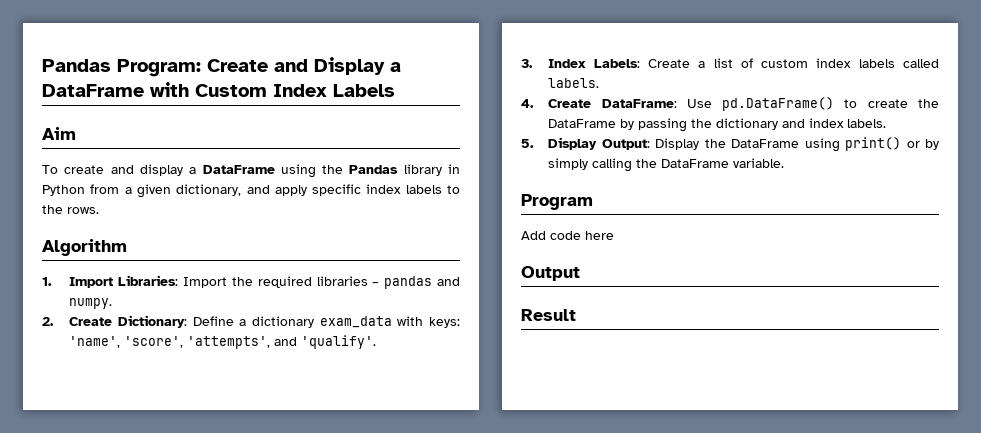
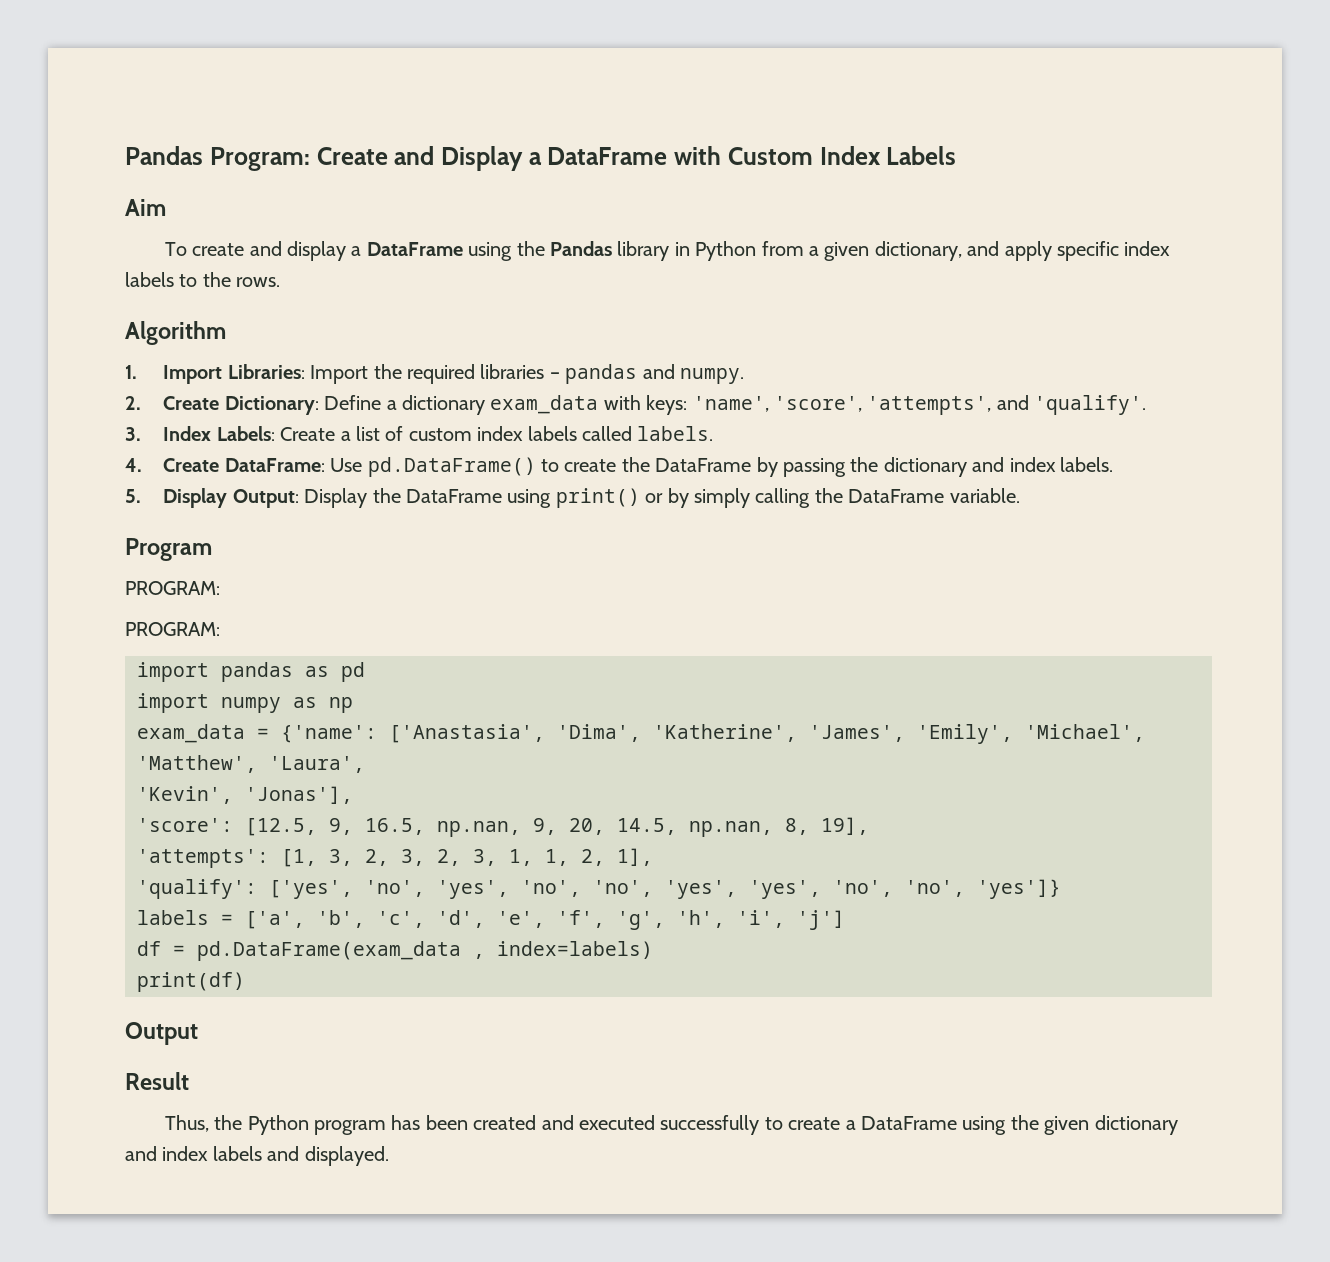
[521,231,614,240] [521,266,580,281] [521,309,576,321] Add code here // Output // Result -> [125,581,220,595] [125,622,220,636] [137,662,365,682] [137,693,353,713] [137,724,1145,744] [137,755,365,773] [137,786,353,804] [137,817,869,837] [137,848,653,868] [137,879,1061,899] [137,910,845,930] [137,941,653,961] [137,972,245,992] [125,1022,198,1045] [125,1072,189,1090] [164,1115,1178,1135] [125,1146,389,1166] PROGRAM: // PROGRAM: // import pandas as pd // import numpy as np // exam_data = {'name': ['Anastasia', 'Dima', 'Katherine', 'James', 'Emily', 'Michael', 'Matthew', 'Laura', // 'Kevin', 'Jonas'], // 'score': [12.5, 9, 16.5, np.nan, 9, 20, 14.5, np.nan, 8, 19], // 'attempts': [1, 3, 2, 3, 2, 3, 1, 1, 2, 1], // 'qualify': ['yes', 'no', 'yes', 'no', 'no', 'yes', 'yes', 'no', 'no', 'yes']} // labels = ['a', 'b', 'c', 'd', 'e', 'f', 'g', 'h', 'i', 'j'] // df = pd.DataFrame(exam_data , index=labels) // print(df) // Output // Result // Thus, the Python program has been created and executed successfully to create a DataFrame using the given dictionary and index labels and displayed.

